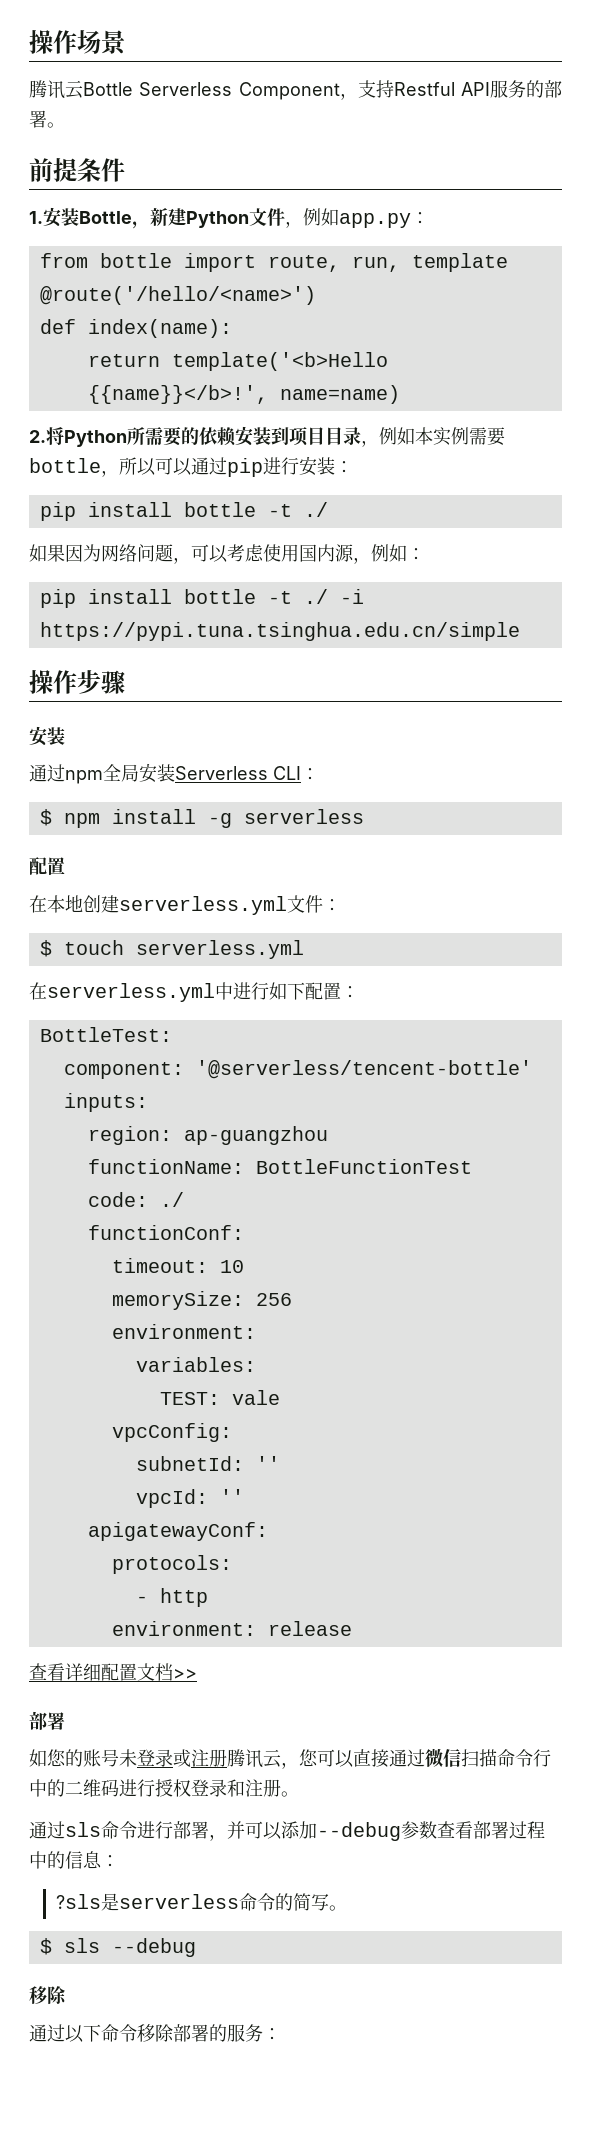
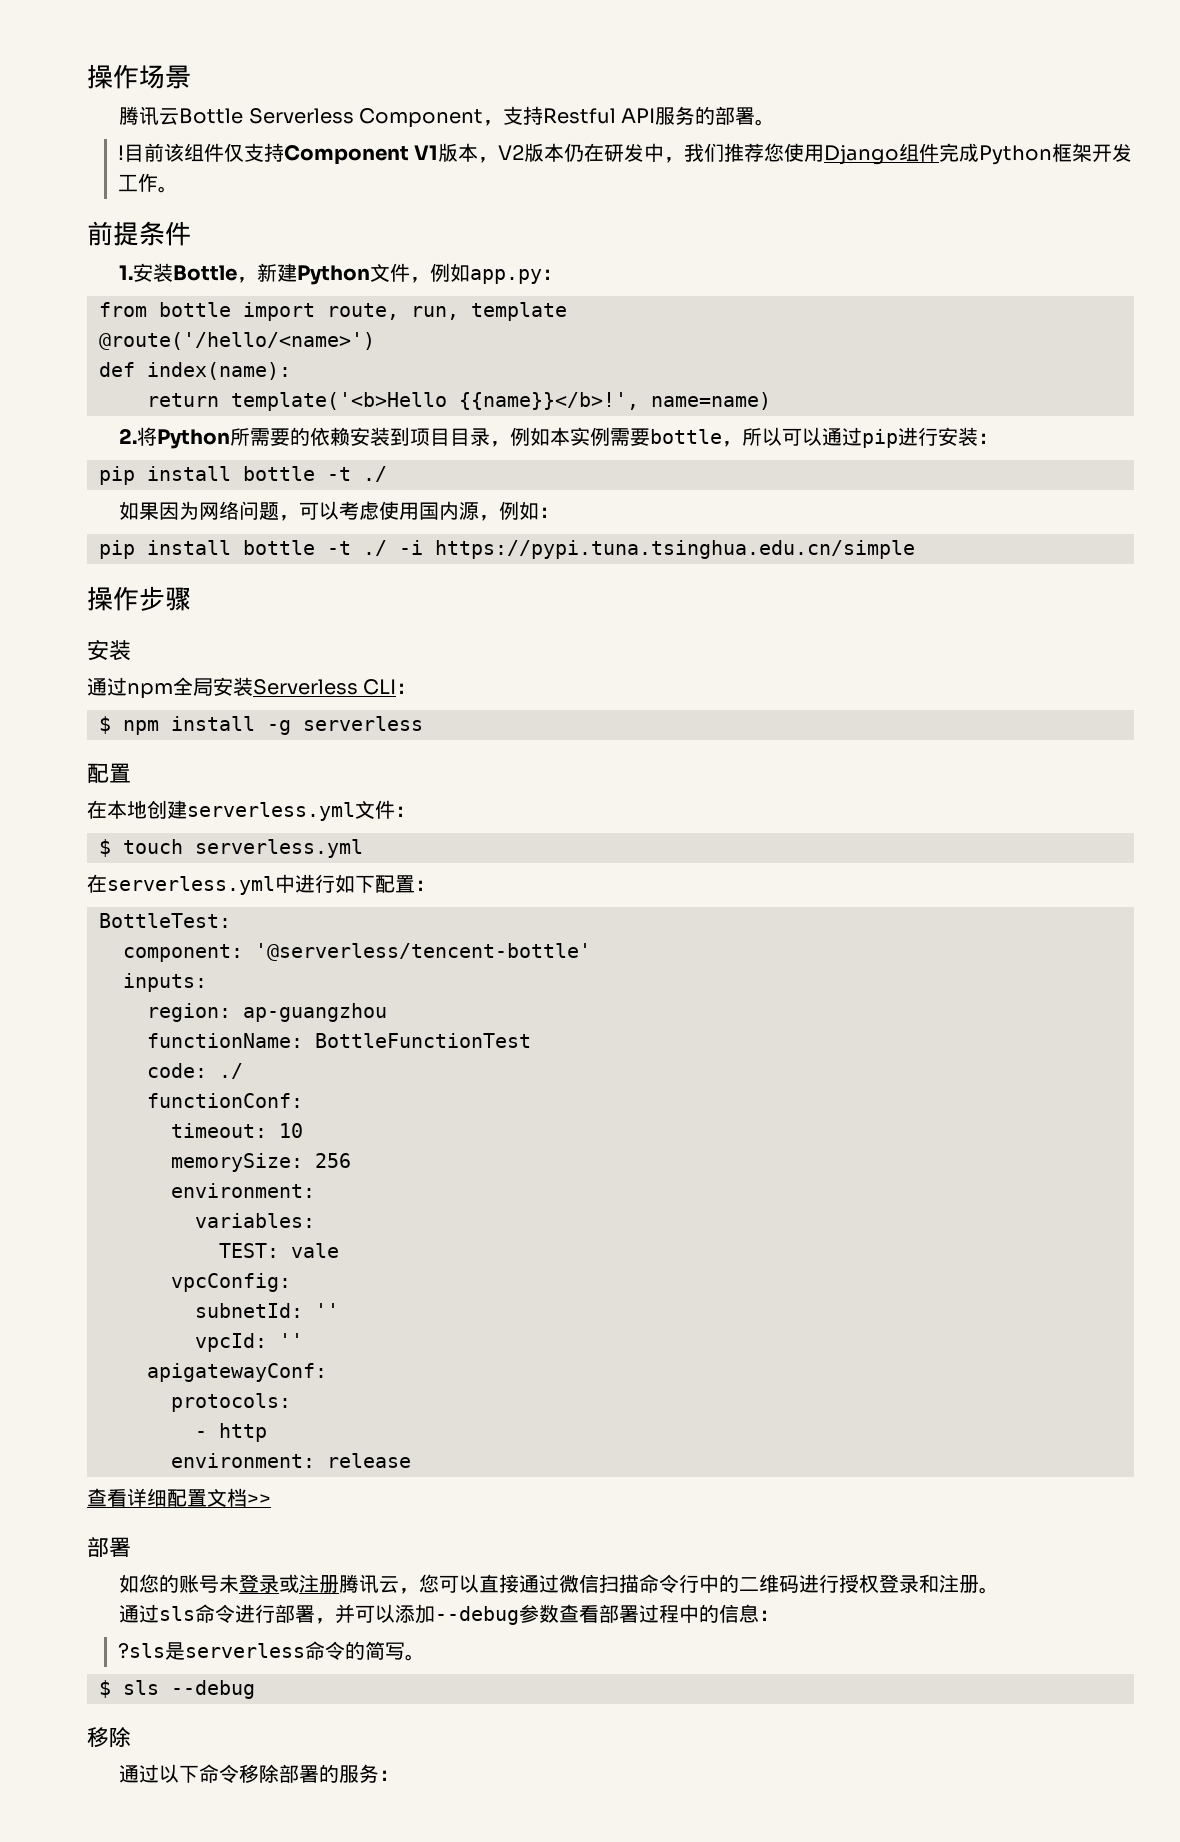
(65, 125) none -> [118,143,1133,165] [118,173,179,193] // !目前该组件仅支持Component V1版本，V2版本仍在研发中，我们推荐您使用Django组件完成Python框架开发工作。

